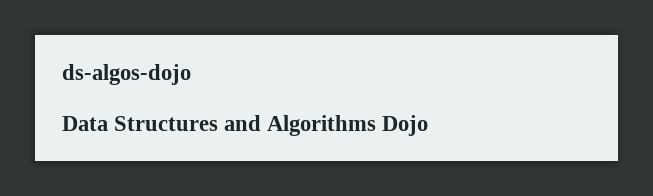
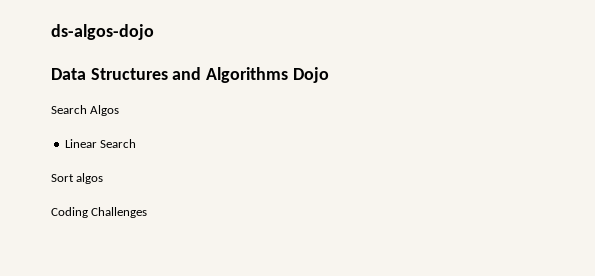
(429, 125) none -> [51,105,120,116] [64,139,137,148] [51,173,104,184] [51,207,148,218] // Search Algos // Linear Search // Sort algos // Coding Challenges

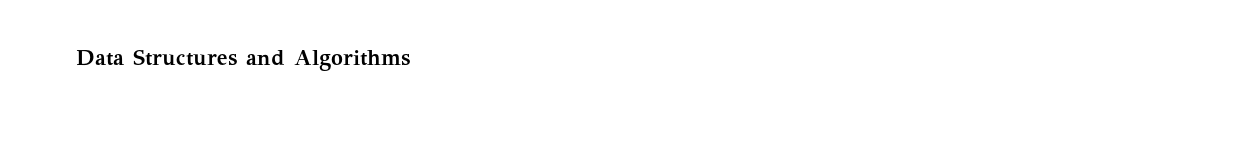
[51,24,154,40] ds-algos-dojo // -> (76, 58) none
[292,67,329,83] [51,105,120,116] [64,139,137,148] [51,173,104,184] [51,207,148,218] Dojo // Search Algos // Linear Search // Sort algos // Coding Challenges -> (410, 60) none

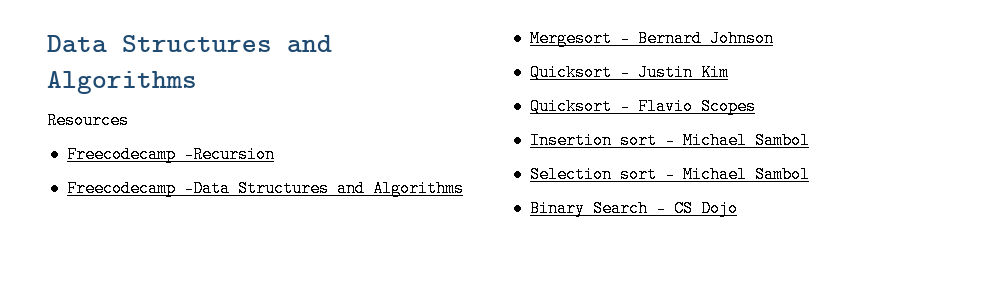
(410, 60) none -> [47,112,129,129] [66,146,275,163] [66,180,464,197] [529,30,774,47] [529,64,729,81] [529,98,756,115] [529,132,810,149] [529,166,810,183] [529,200,738,217] // Resources // Freecodecamp -Recursion // Freecodecamp -Data Structures and Algorithms // Mergesort - Bernard Johnson // Quicksort - Justin Kim // Quicksort - Flavio Scopes // Insertion sort - Michael Sambol // Selection sort - Michael Sambol // Binary Search - CS Dojo

